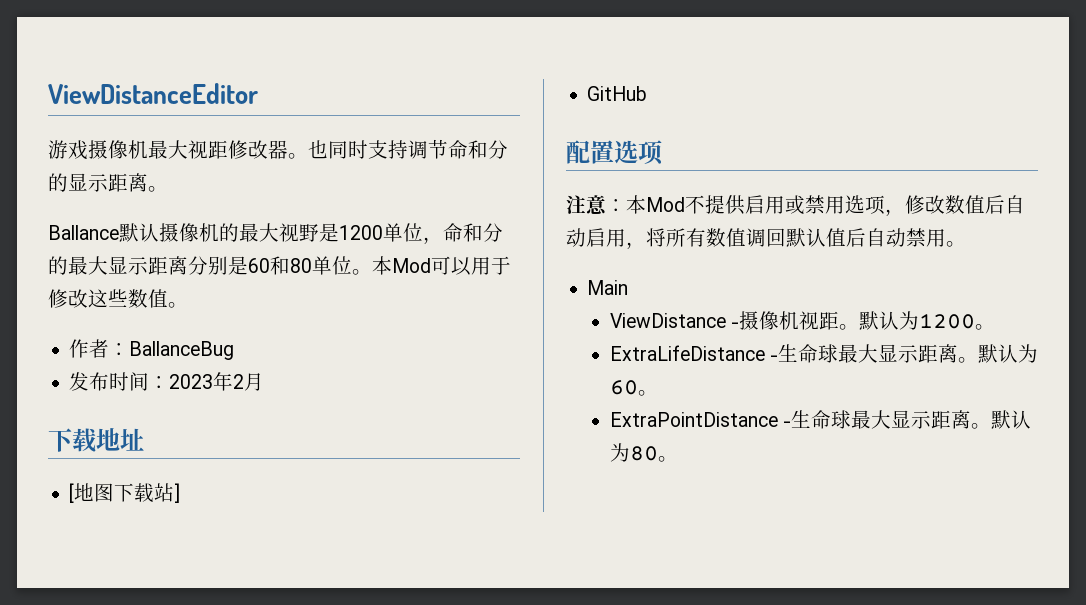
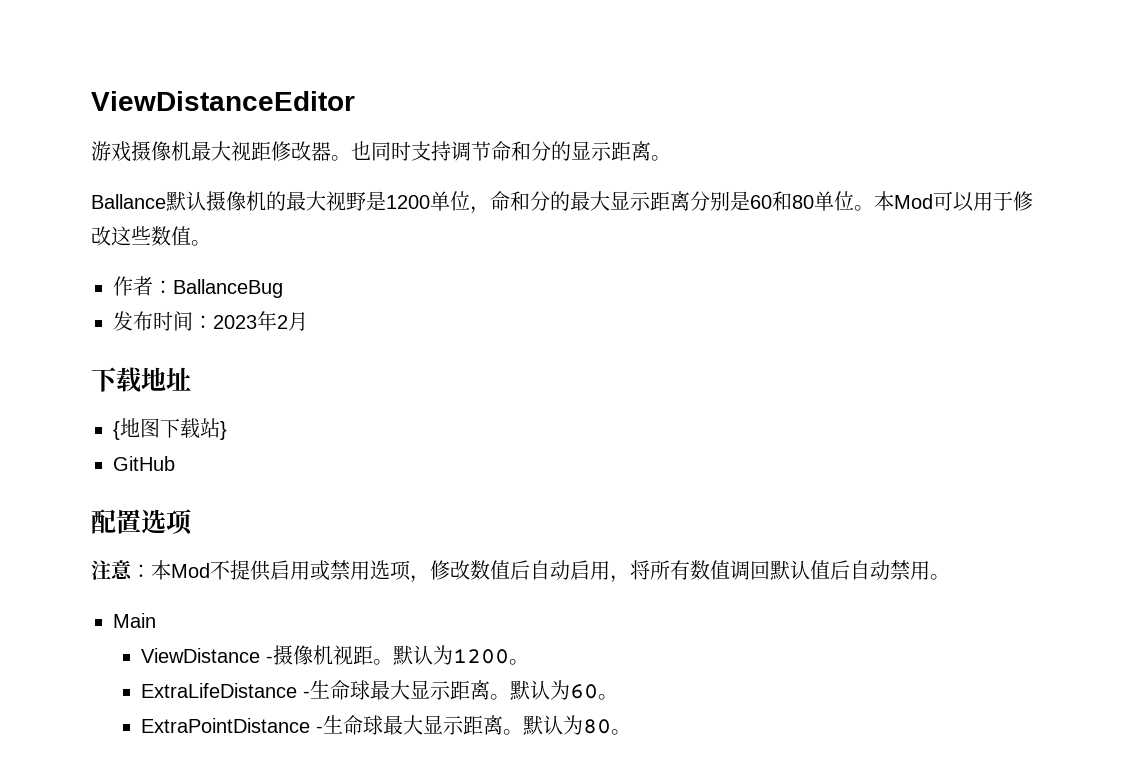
[69,483,75,503] [ -> [113,421,120,440] {
[174,483,181,503] ] -> [220,421,227,440] }

